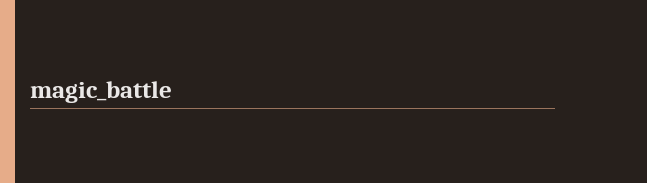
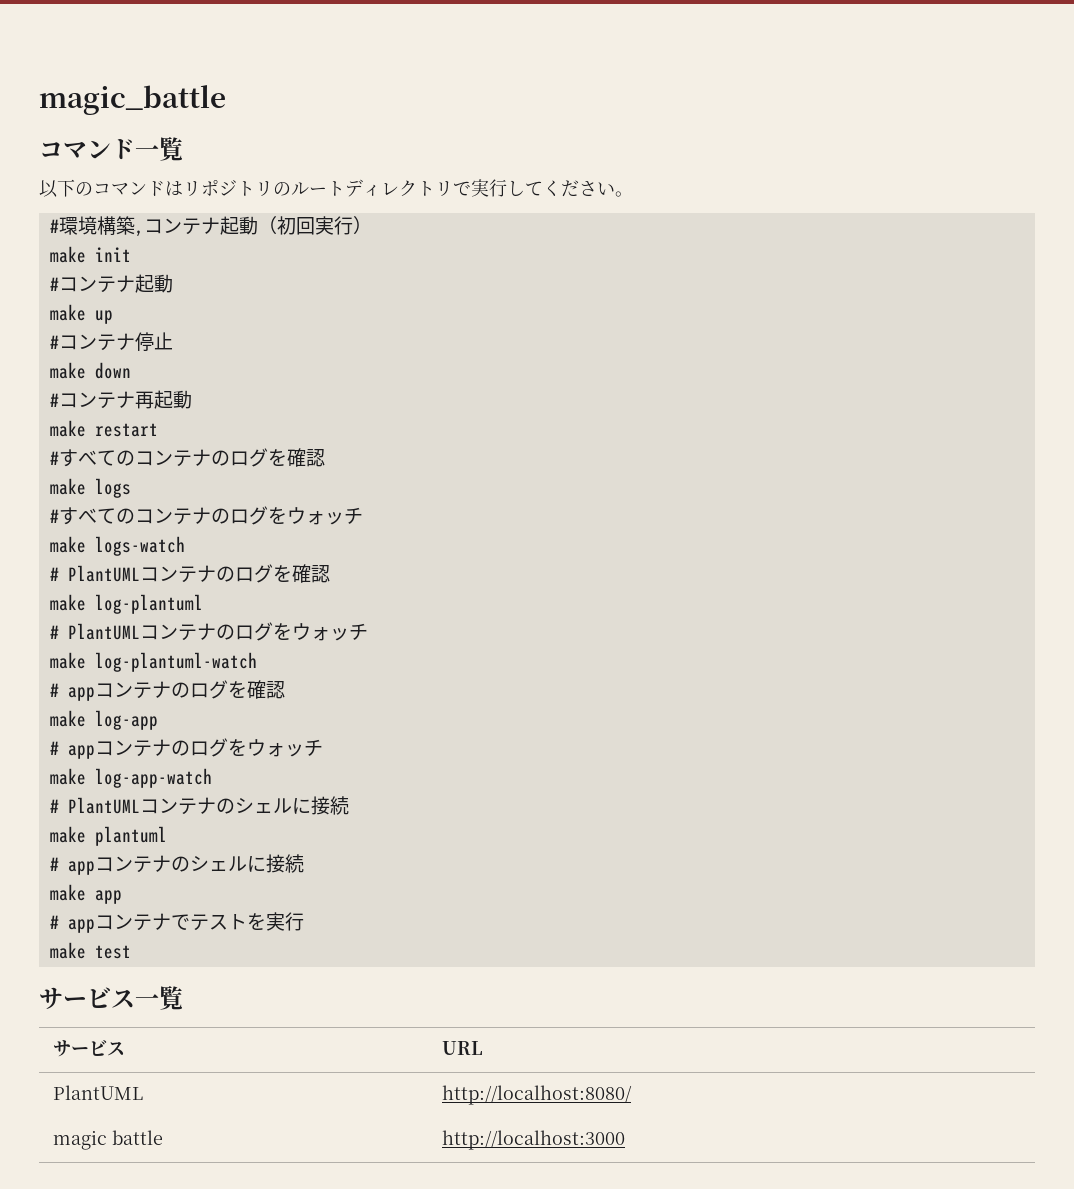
(172, 92) none -> [39,137,183,161] [39,179,633,198] [49,216,372,237] [49,246,131,263] [49,274,173,293] [49,304,113,324] [49,332,173,351] [49,362,131,379] [49,390,192,409] [49,420,158,437] [49,448,325,467] [49,478,131,498] [49,506,363,525] [49,536,185,556] [49,564,330,583] [49,594,203,614] [49,622,368,641] [49,652,257,672] [49,680,285,701] [49,710,158,730] [49,738,323,759] [49,768,212,788] [49,796,349,815] [49,826,167,846] [49,854,304,875] [49,884,122,904] [49,912,304,933] [49,942,131,959] [39,986,183,1010] [52,1040,125,1057] [441,1041,483,1055] [52,1085,143,1100] [441,1085,632,1105] [52,1130,163,1150] [441,1130,625,1150] // コマンド一覧 // 以下のコマンドはリポジトリのルートディレクトリで実行してください。 // #環境構築,コンテナ起動（初回実行） // make init // #コンテナ起動 // make up // #コンテナ停止 // make down // #コンテナ再起動 // make restart // #すべてのコンテナのログを確認 // make logs // #すべてのコンテナのログをウォッチ // make logs-watch // # PlantUMLコンテナのログを確認 // make log-plantuml // # PlantUMLコンテナのログをウォッチ // make log-plantuml-watch // # appコンテナのログを確認 // make log-app // # appコンテナのログをウォッチ // make log-app-watch // # PlantUMLコンテナのシェルに接続 // make plantuml // # appコンテナのシェルに接続 // make app // # appコンテナでテストを実行 // make test // サービス一覧 // サービス | URL // PlantUML | http://localhost:8080/ // magic battle | http://localhost:3000

